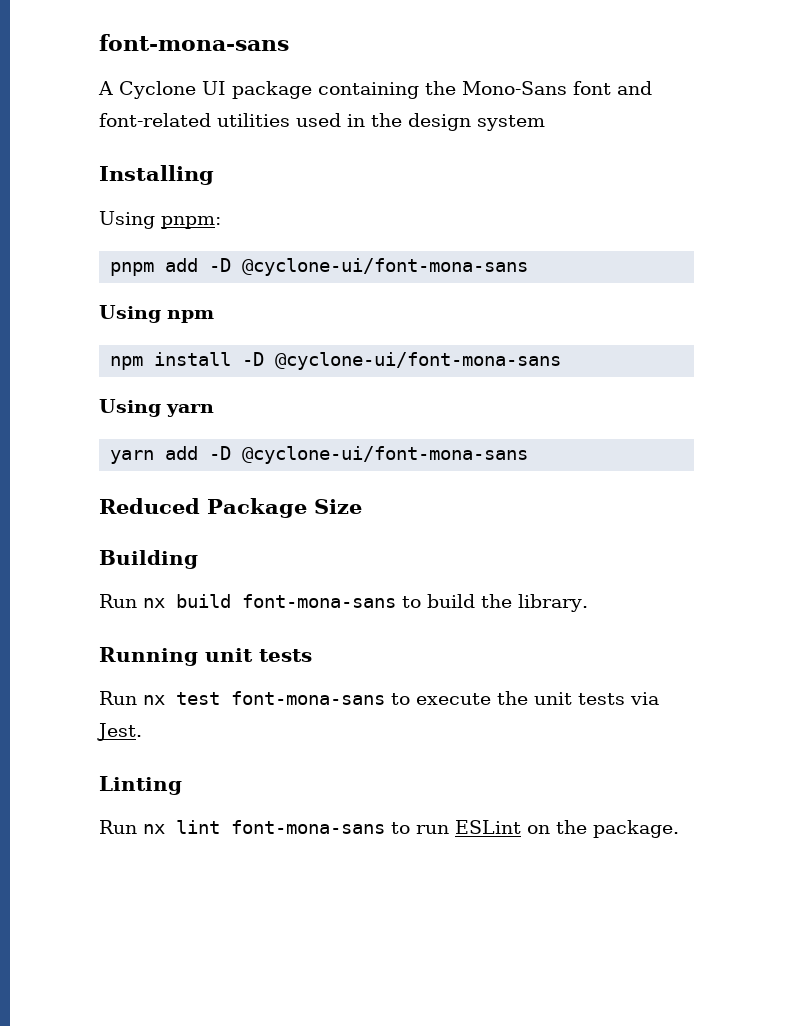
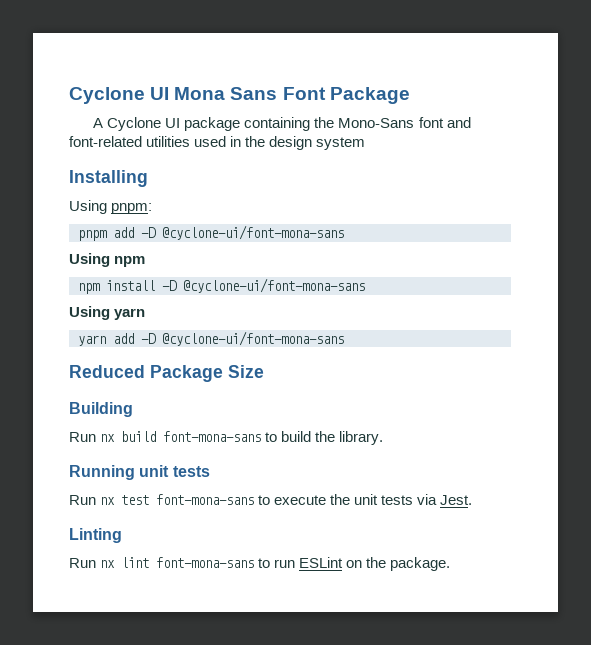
[99,34,289,51] font-mona-sans -> [69,87,410,104] Cyclone UI Mona Sans Font Package

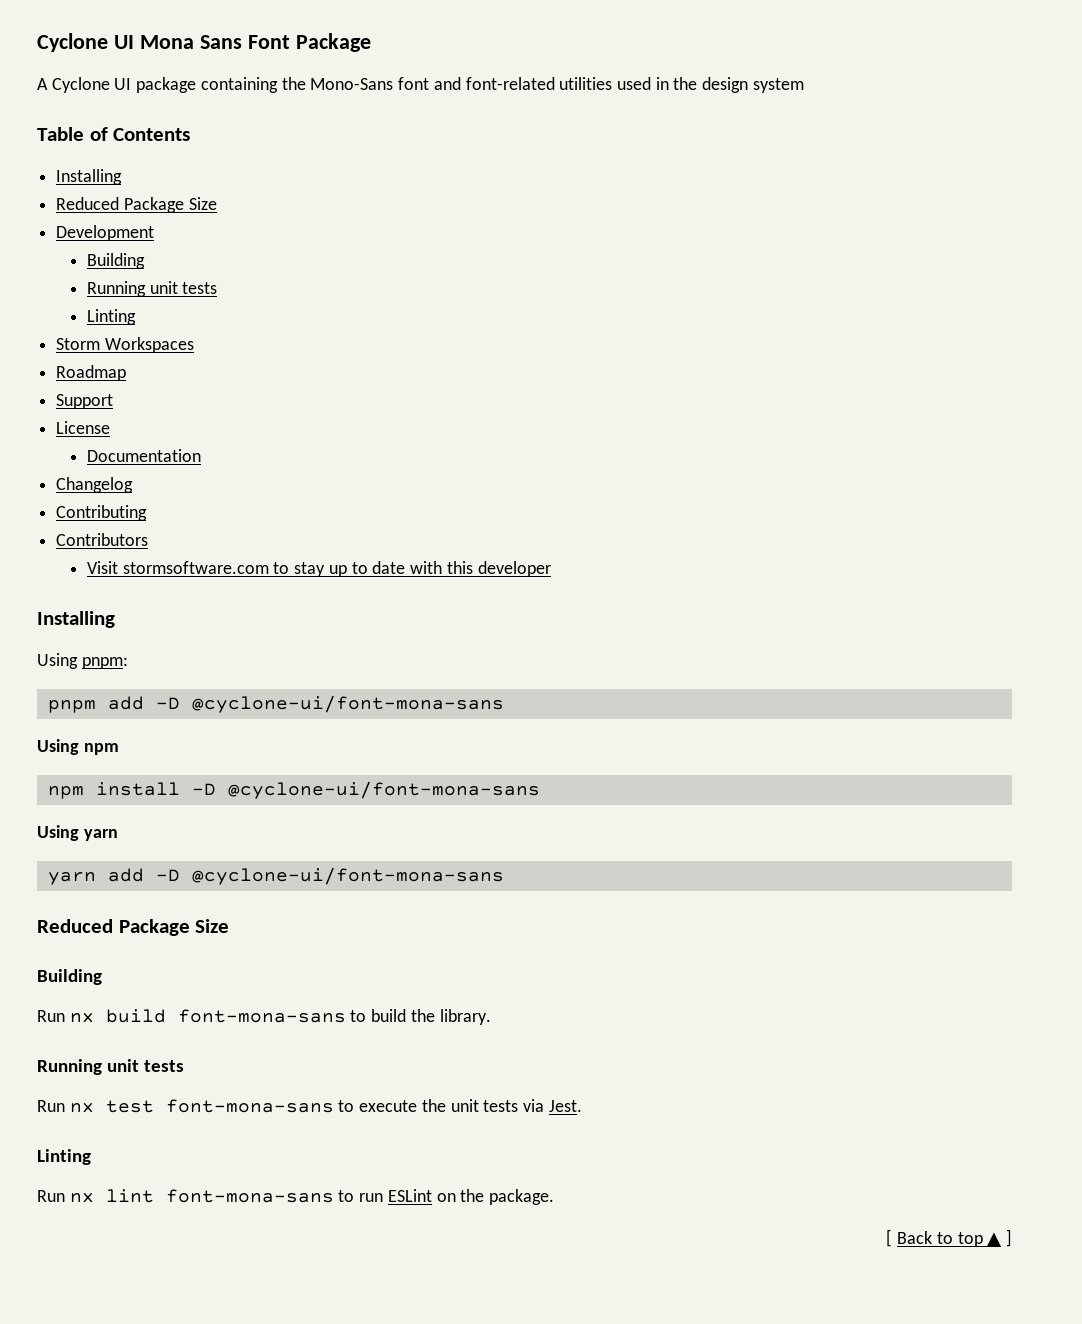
(366, 143) none -> [37,127,191,141] [56,169,123,185] [56,197,217,213] [56,225,155,241] [87,253,146,269] [87,281,218,297] [87,309,137,325] [56,337,194,353] [56,365,127,381] [56,394,114,409] [56,421,111,434] [87,449,202,462] [56,477,134,493] [56,505,148,521] [56,533,149,546] [87,561,551,577] // Table of Contents // Installing // Reduced Package Size // Development // Building // Running unit tests // Linting // Storm Workspaces // Roadmap // Support // License // Documentation // Changelog // Contributing // Contributors // Visit stormsoftware.com to stay up to date with this developer
(451, 564) none -> [886,1229,1013,1247] // [ Back to top ▲ ]

